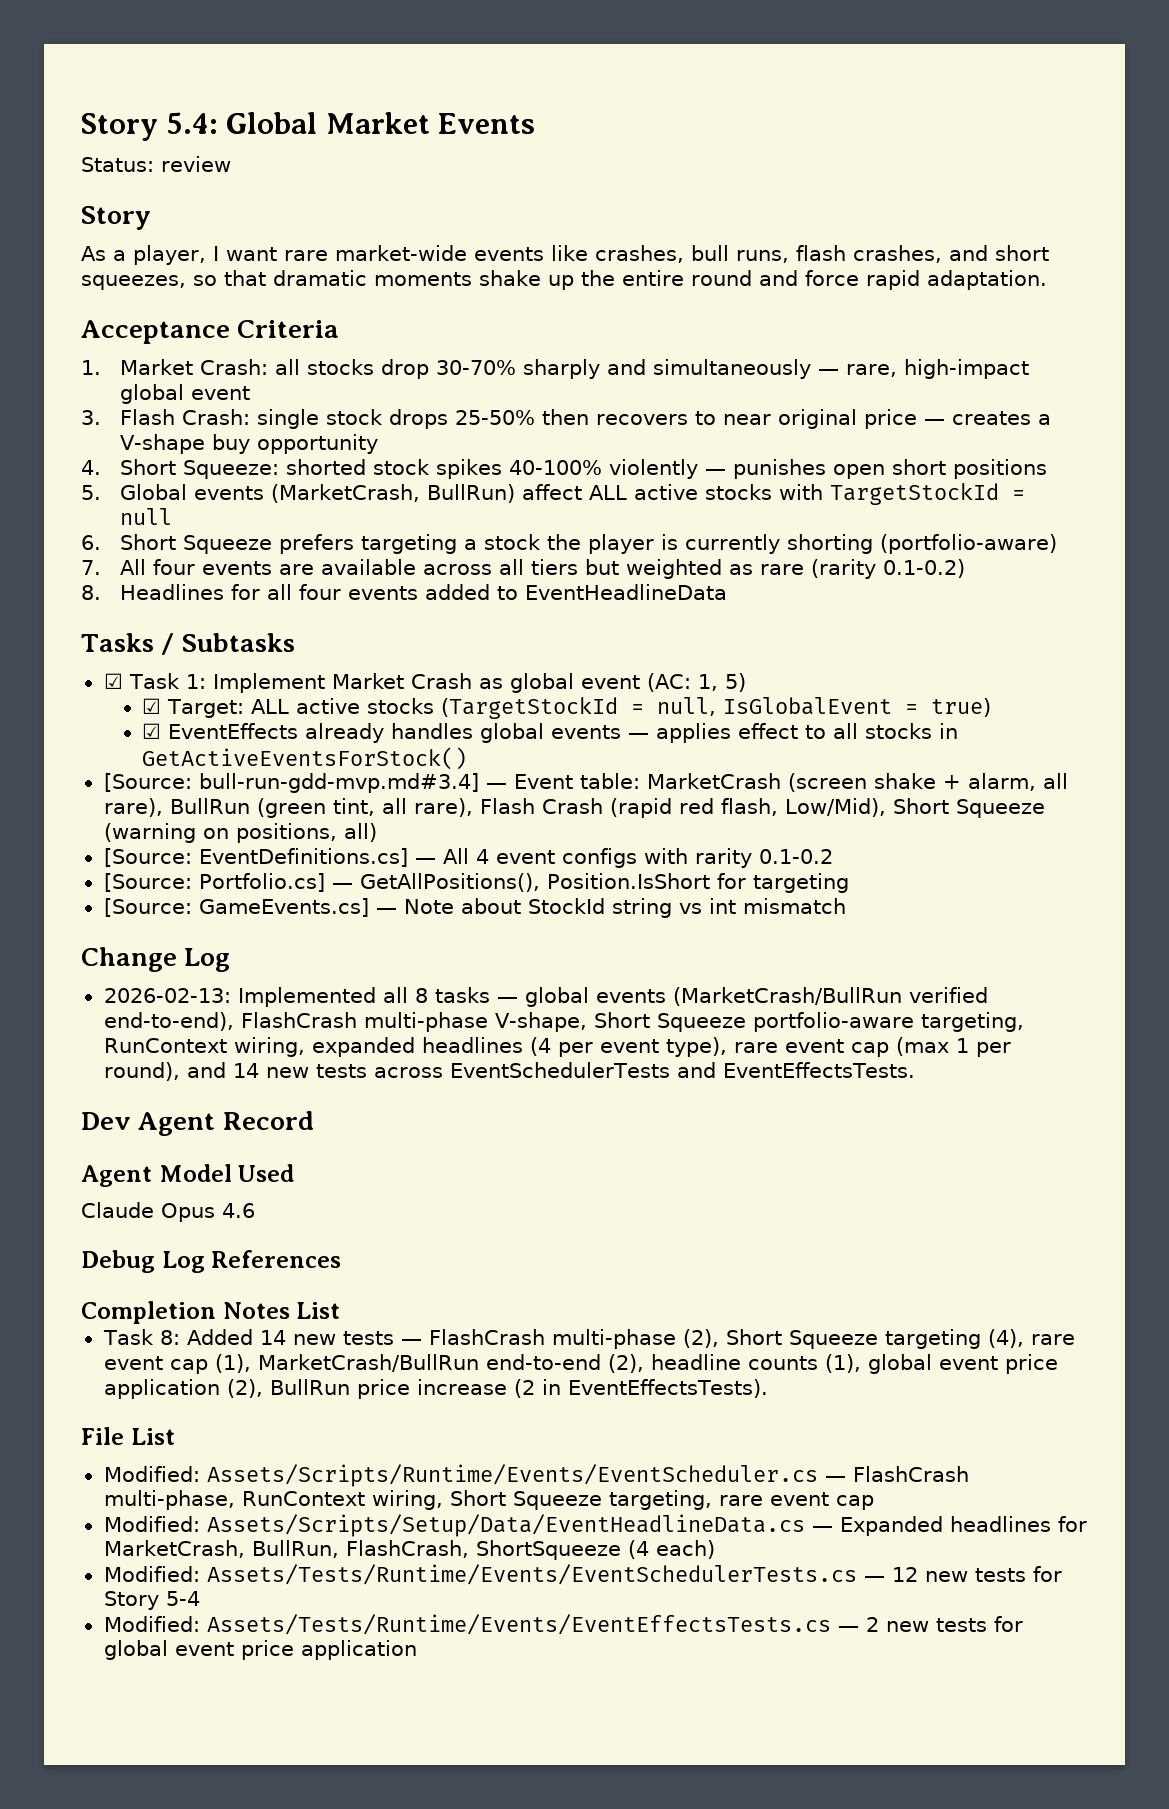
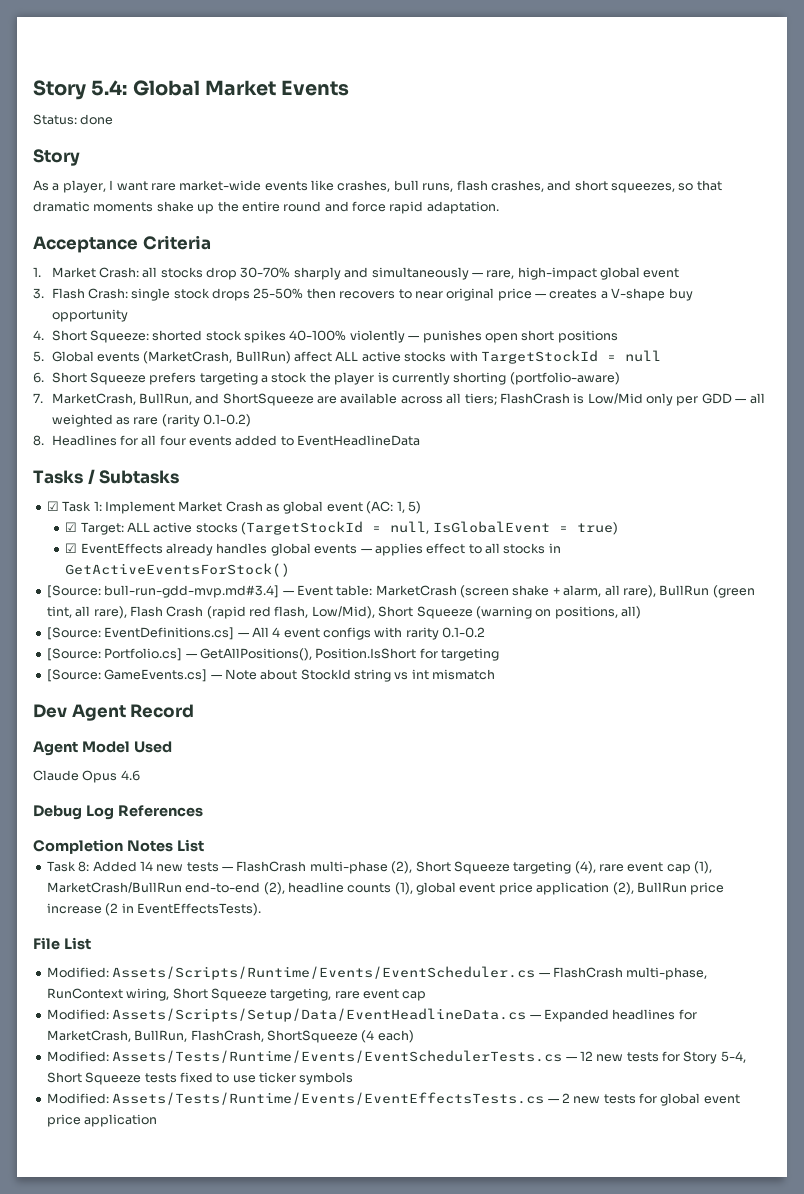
[161,156,231,172] review -> [80,114,114,125] done
[119,559,619,575] All four events are available across all tiers but -> [51,393,765,406] MarketCrash, BullRun, and ShortSqueeze are available across all tiers; FlashCrash is Low/Mid only per GDD — all
[81,947,231,972] [103,987,988,1007] [103,1012,1024,1032] [103,1037,1011,1057] [103,1062,916,1081] // Change Log // 2026-02-13: Implemented all 8 tasks — global events (MarketCrash/BullRun verified end-to-end), FlashCrash multi-phase V-shape, Short Squeeze portfolio-aware targeting, RunContext wiring, expanded headlines (4 per event type), rare event cap (max 1 per round), and 14 new tests across EventSchedulerTests and EventEffectsTests. -> (496, 674) none
[165,1591,200,1606] 5-4 -> [720,1051,746,1063] [46,1072,354,1085] 5-4, Short Squeeze tests fixed to use ticker symbols

